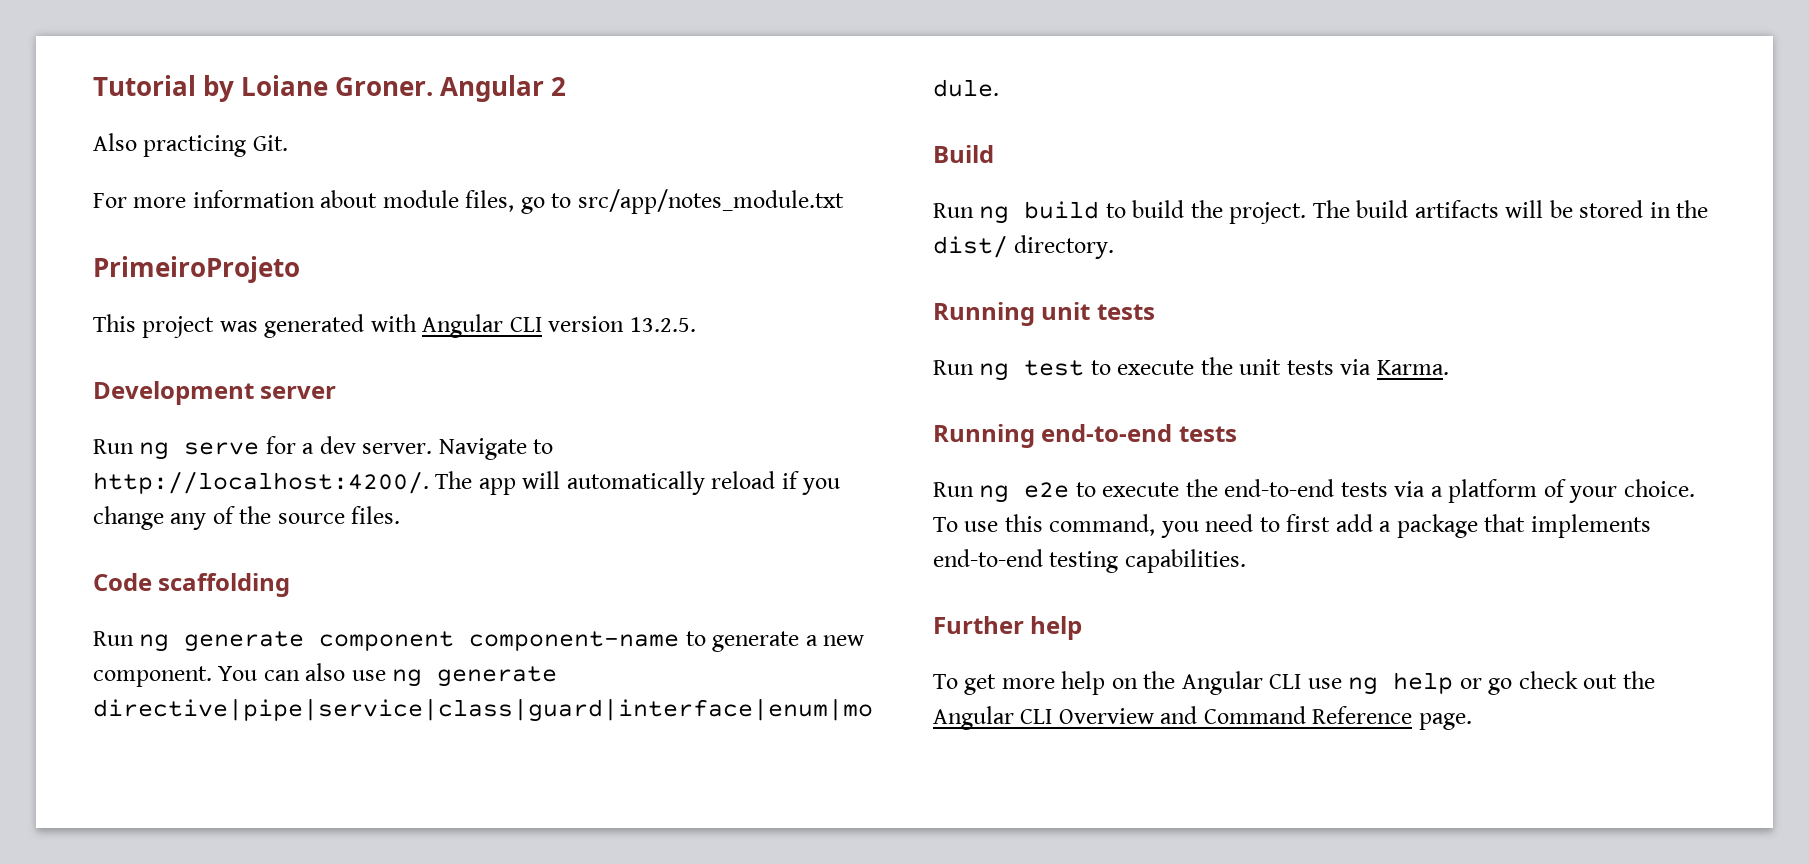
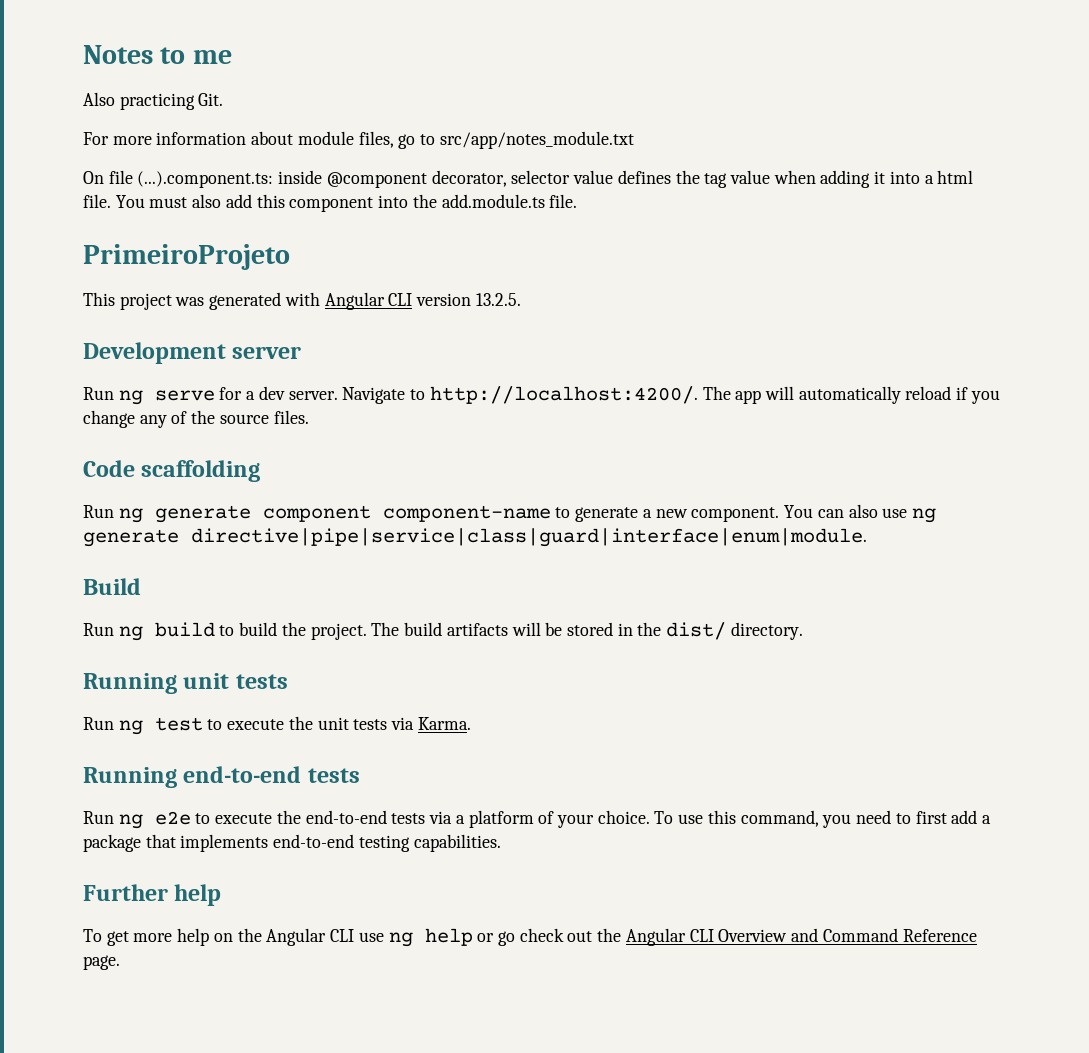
[93,75,567,102] Tutorial by Loiane Groner. Angular 2 -> [83,45,232,64] Notes to me
(844, 201) none -> [83,170,974,188] [83,194,578,212] // On file (...).component.ts: inside @component decorator, selector value defines the tag value when adding it into a html file. You must also add this component into the add.module.ts file.

